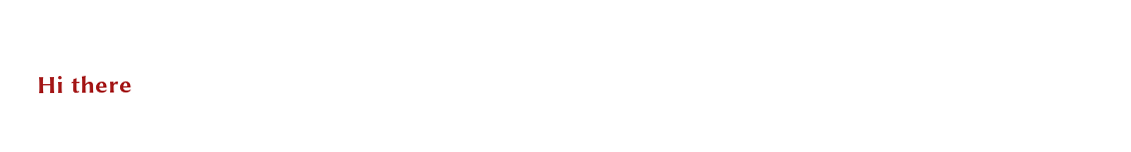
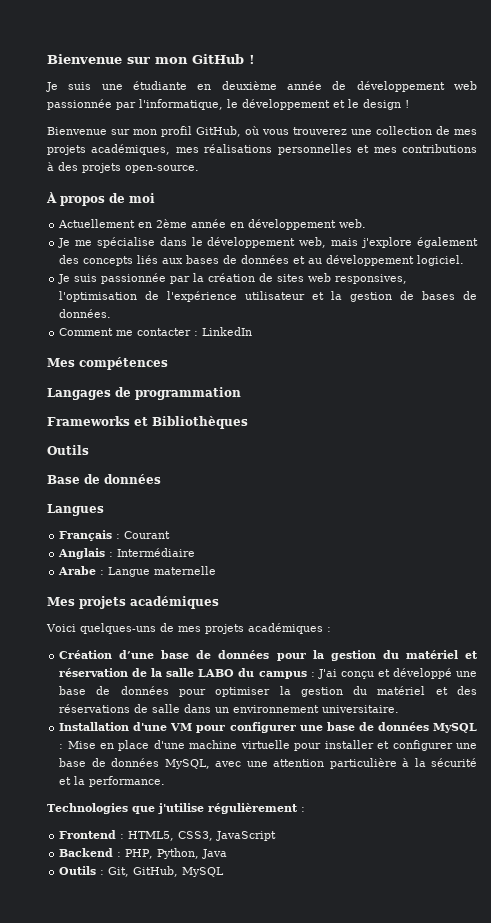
[36,75,133,94] Hi there -> [47,54,255,64] [46,81,477,92] [47,99,409,110] [47,126,477,137] [47,144,477,155] [47,162,199,173] [46,192,155,206] [58,219,367,230] [58,237,479,248] [59,255,465,266] [58,273,408,284] [59,291,477,302] [59,309,112,318] [59,327,253,336] [47,357,168,370] [47,387,241,400] [47,416,248,429] [47,445,89,455] [47,474,161,484] [47,504,104,516] [59,530,171,541] [58,548,196,559] [58,566,217,577] [47,596,219,609] [46,623,331,634] [59,650,478,661] [59,668,477,679] [59,686,478,697] [59,704,400,713] [59,722,478,733] [59,740,477,751] [59,758,478,769] [59,776,166,787] [47,803,305,814] [59,830,277,841] [59,848,228,859] [59,866,225,877] Bienvenue sur mon GitHub ! // Je suis une étudiante en deuxième année de développement web passionnée par l'informatique, le développement et le design ! // Bienvenue sur mon profil GitHub, où vous trouverez une collection de mes projets académiques, mes réalisations personnelles et mes contributions à des projets open-source. // À propos de moi // Actuellement en 2ème année en développement web. // Je me spécialise dans le développement web, mais j'explore également des concepts liés aux bases de données et au développement logiciel. // Je suis passionnée par la création de sites web responsives, l'optimisation de l'expérience utilisateur et la gestion de bases de données. // Comment me contacter : LinkedIn // Mes compétences // Langages de programmation // Frameworks et Bibliothèques // Outils // Base de données // Langues // Français : Courant // Anglais : Intermédiaire // Arabe : Langue maternelle // Mes projets académiques // Voici quelques-uns de mes projets académiques : // Création d’une base de données pour la gestion du matériel et réservation de la salle LABO du campus : J'ai conçu et développé une base de données pour optimiser la gestion du matériel et des réservations de salle dans un environnement universitaire. // Installation d'une VM pour configurer une base de données MySQL : Mise en place d'une machine virtuelle pour installer et configurer une base de données MySQL, avec une attention particulière à la sécurité et la performance. // Technologies que j'utilise régulièrement : // Frontend : HTML5, CSS3, JavaScript // Backend : PHP, Python, Java // Outils : Git, GitHub, MySQL

